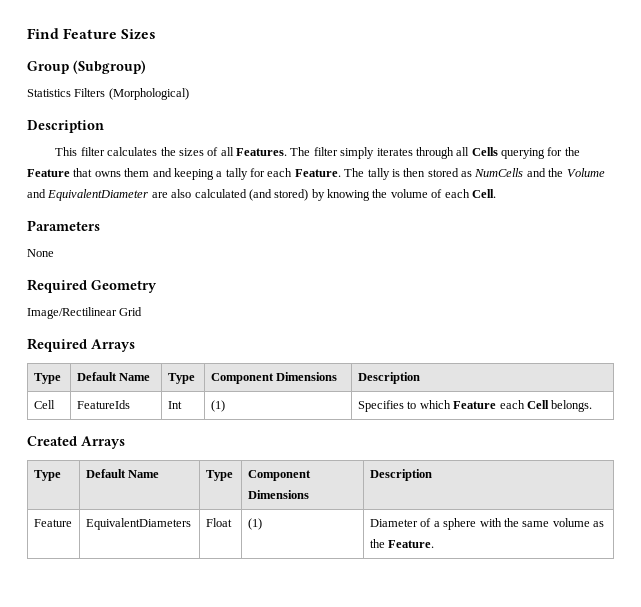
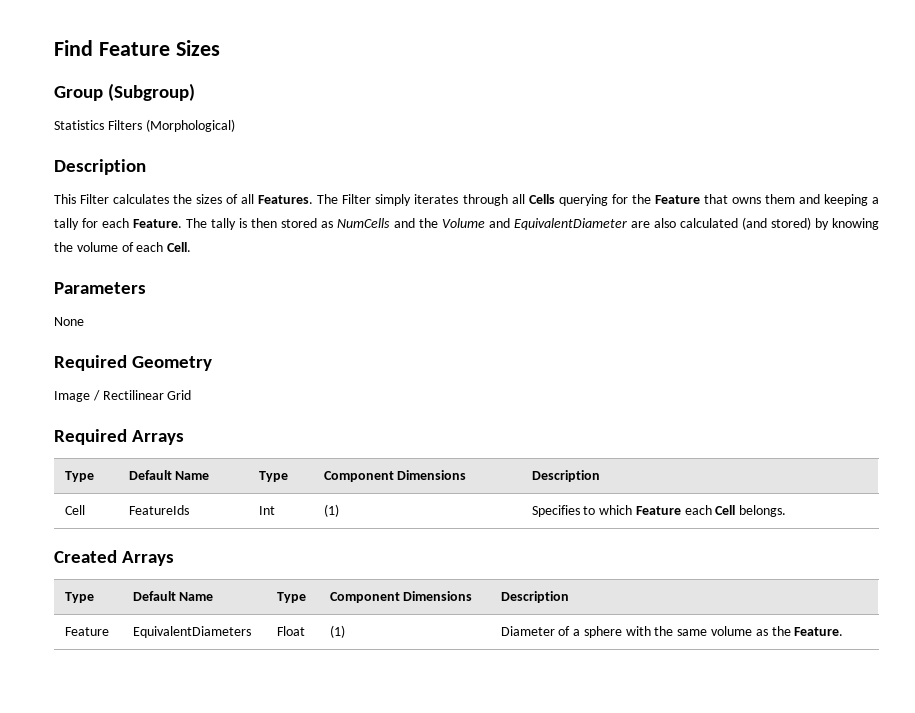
[80,147,105,156] filter -> [80,194,110,204] Filter
[313,147,338,156] filter -> [342,194,372,204] Filter
[27,307,117,319] Image/Rectilinear -> [54,390,164,402] Image / Rectilinear

